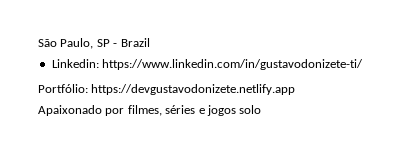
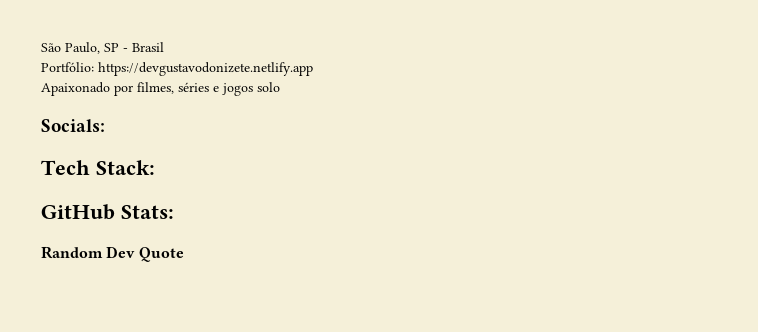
[120,38,150,47] [51,59,364,70] Brazil // Linkedin: https://www.linkedin.com/in/gustavodonizete-ti/ -> [132,42,164,52] Brasil
(262, 109) none -> [41,119,105,132] [41,160,155,175] [41,204,174,220] [41,246,184,262] // Socials: // Tech Stack: // GitHub Stats: // Random Dev Quote

